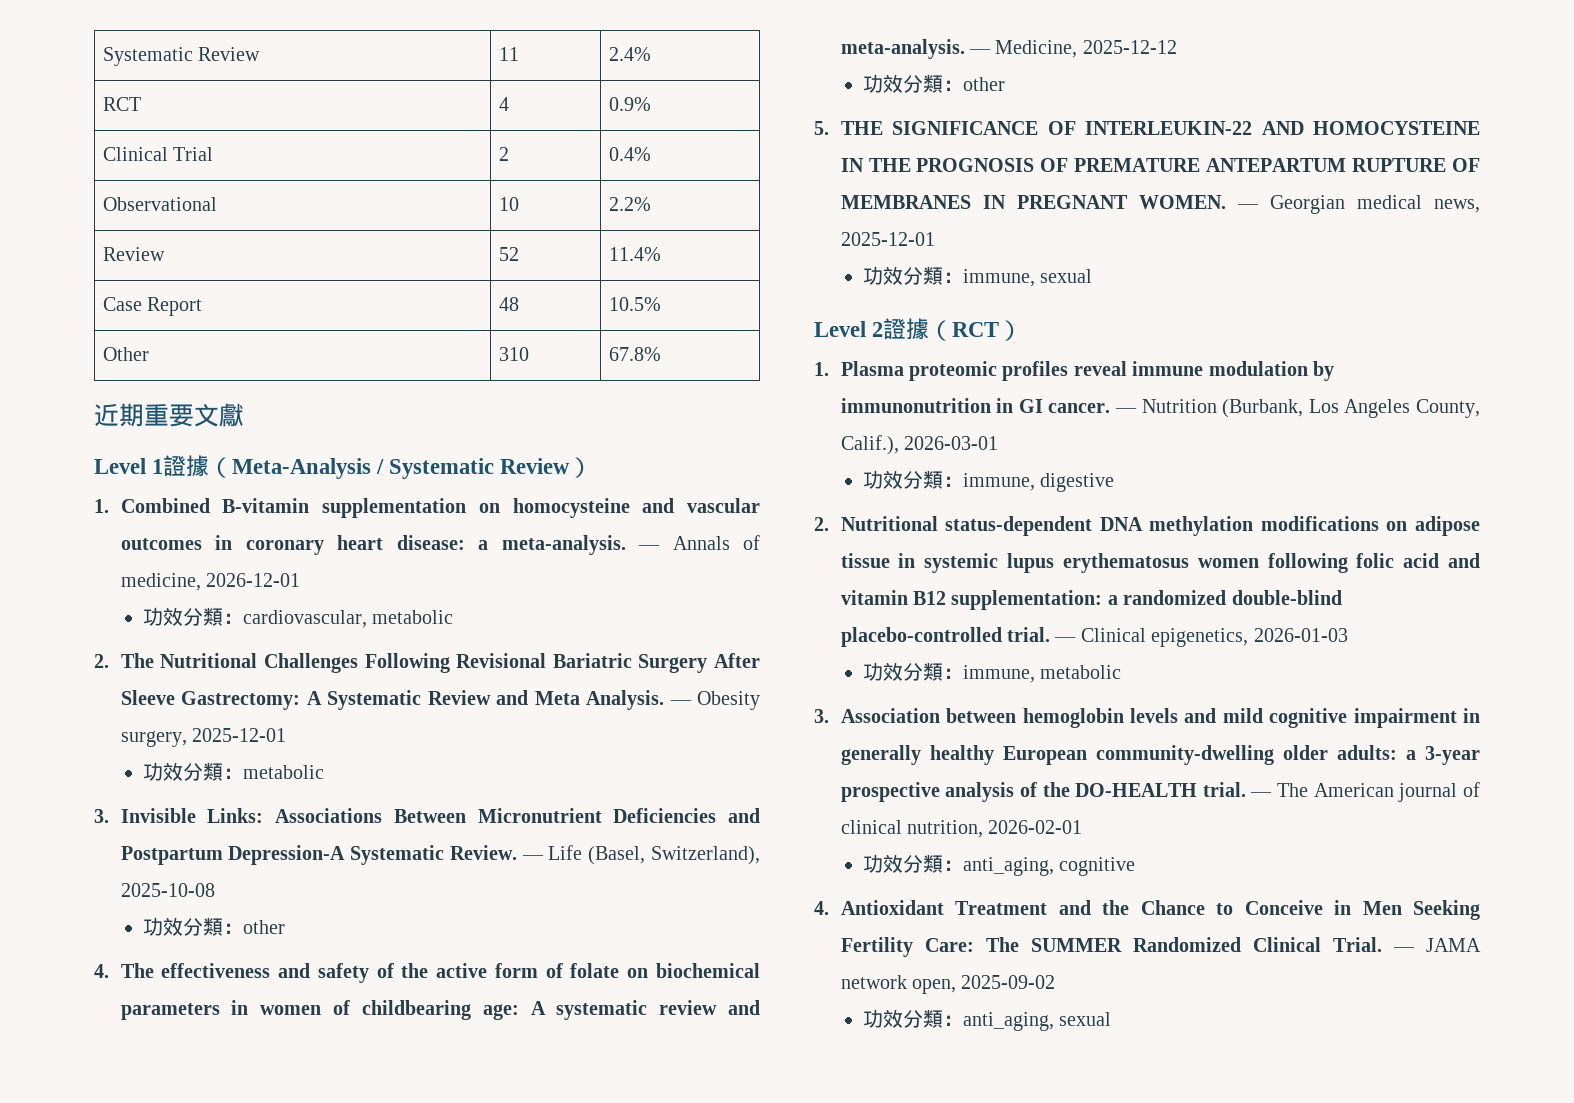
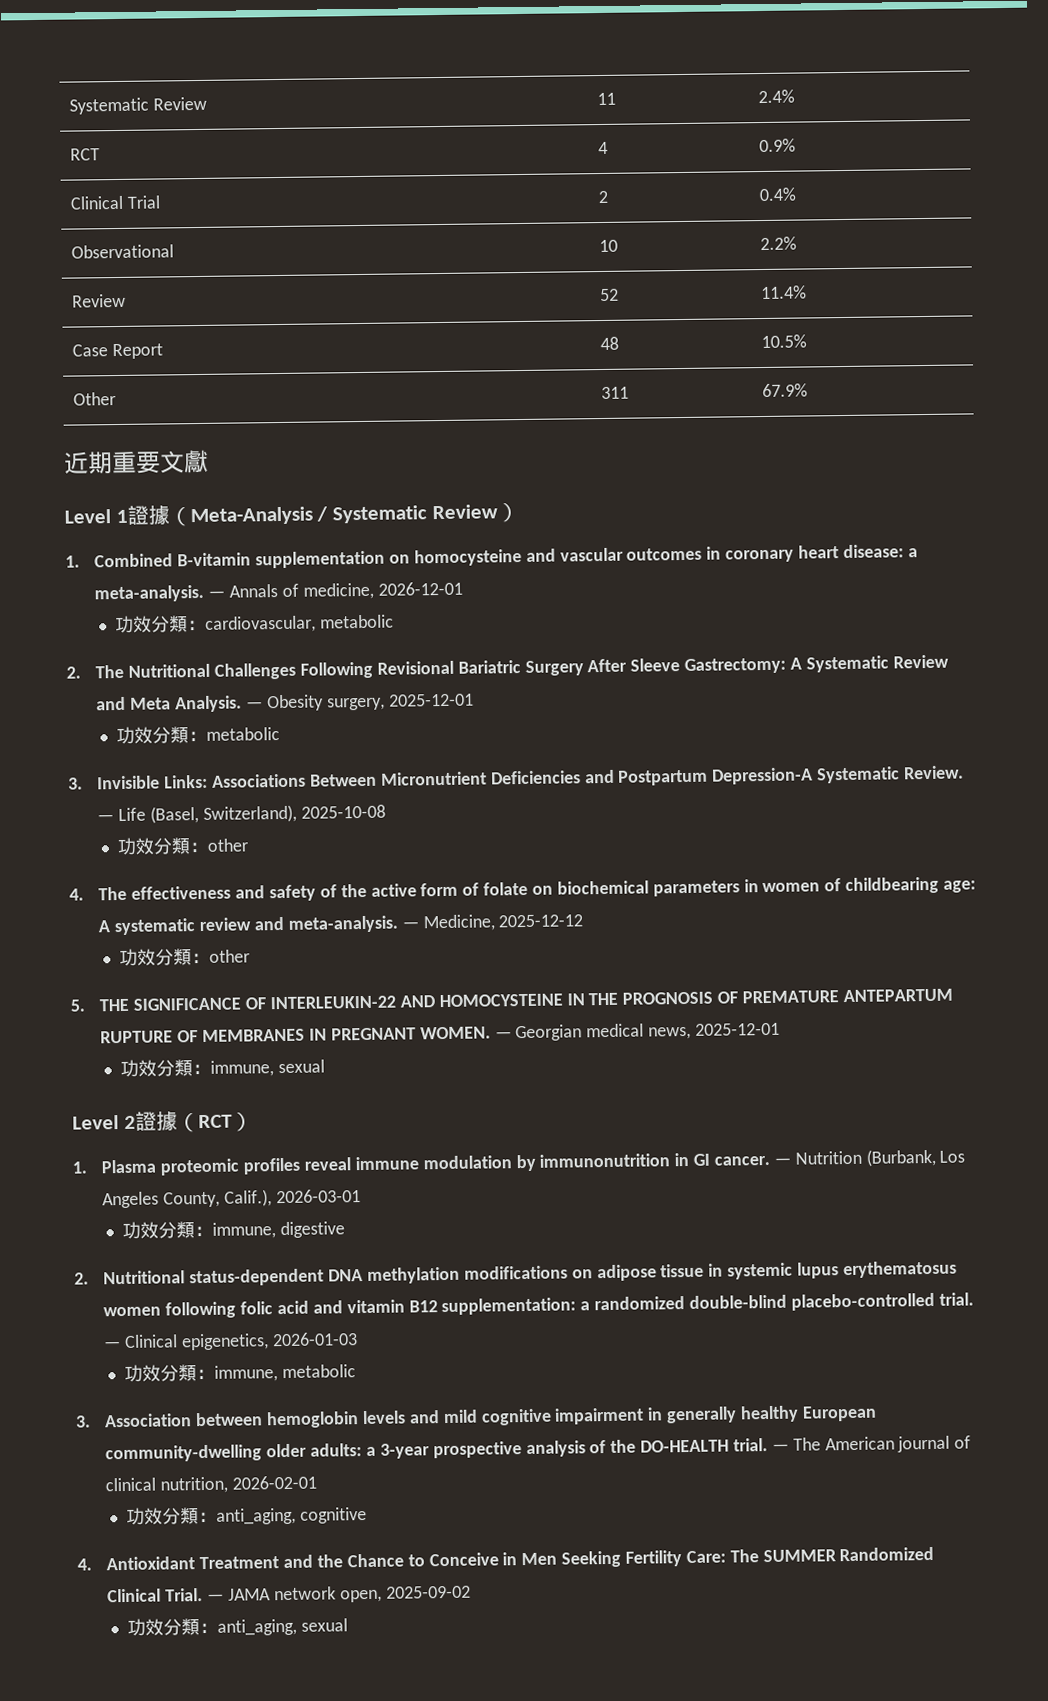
[498,347,529,361] [608,347,661,361] 310 | 67.8% -> [601,386,630,400] [762,383,809,398] 311 | 67.9%

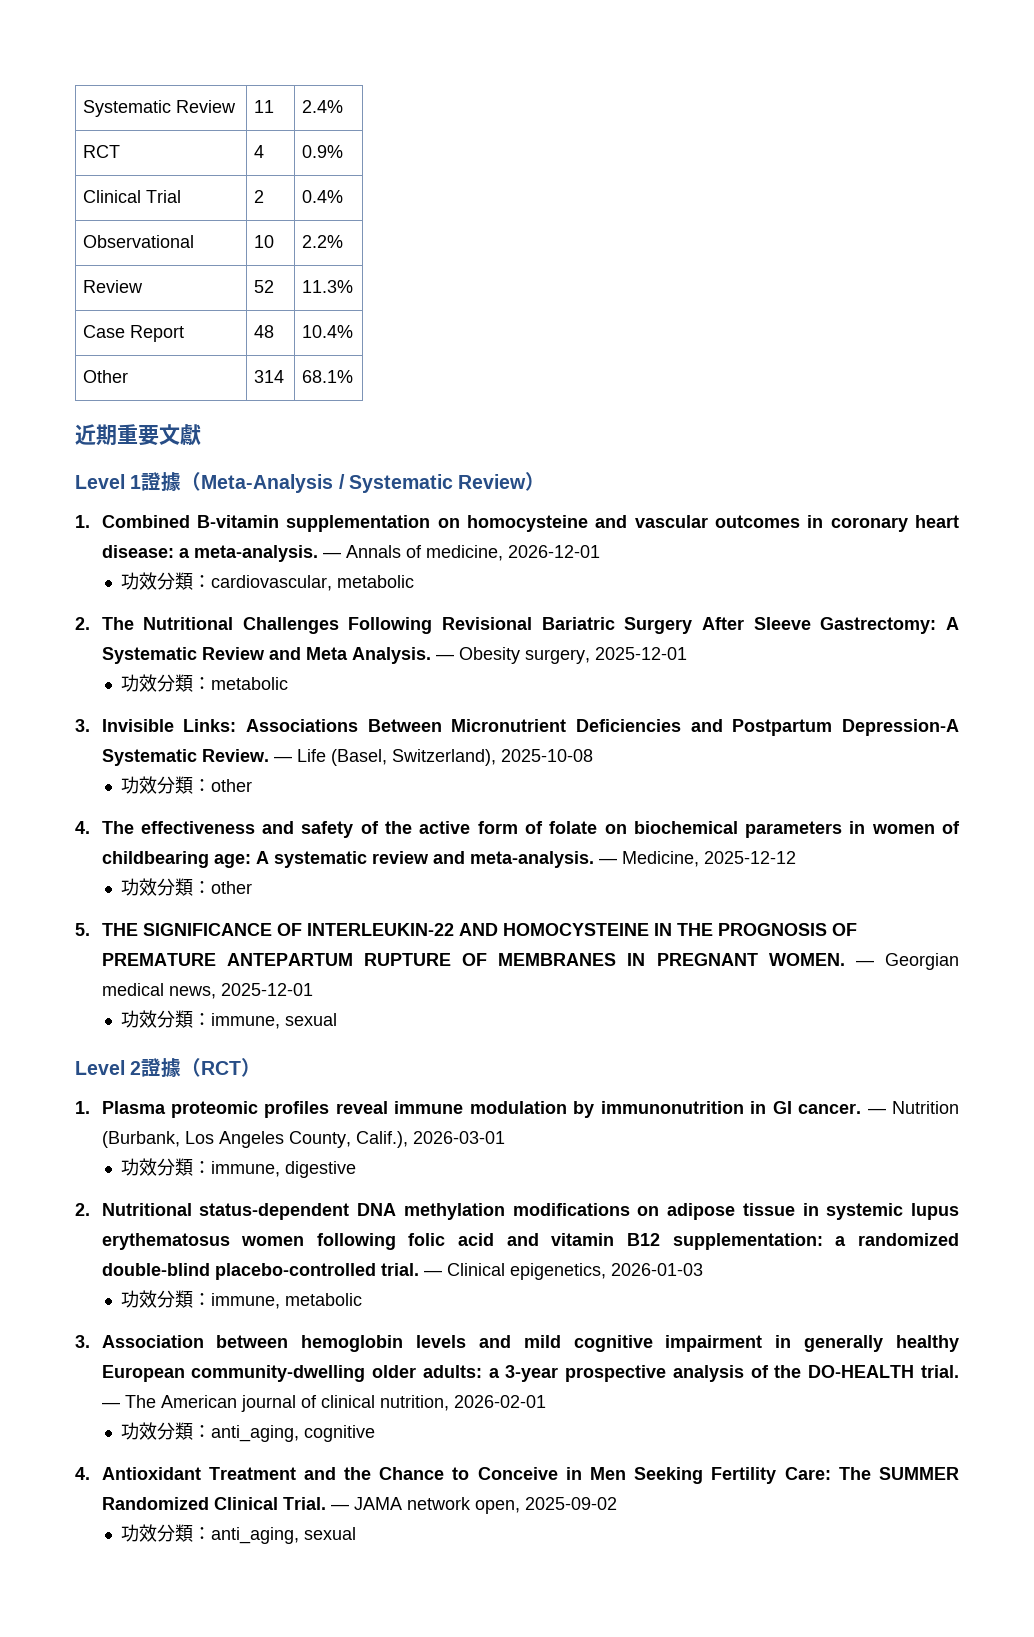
[761,285,808,300] 11.4% -> [302,280,354,293] 11.3%
[761,334,808,349] 10.5% -> [302,325,354,338] 10.4%
[601,386,630,400] [762,383,809,398] 311 | 67.9% -> [254,370,285,383] [302,370,354,383] 314 | 68.1%

